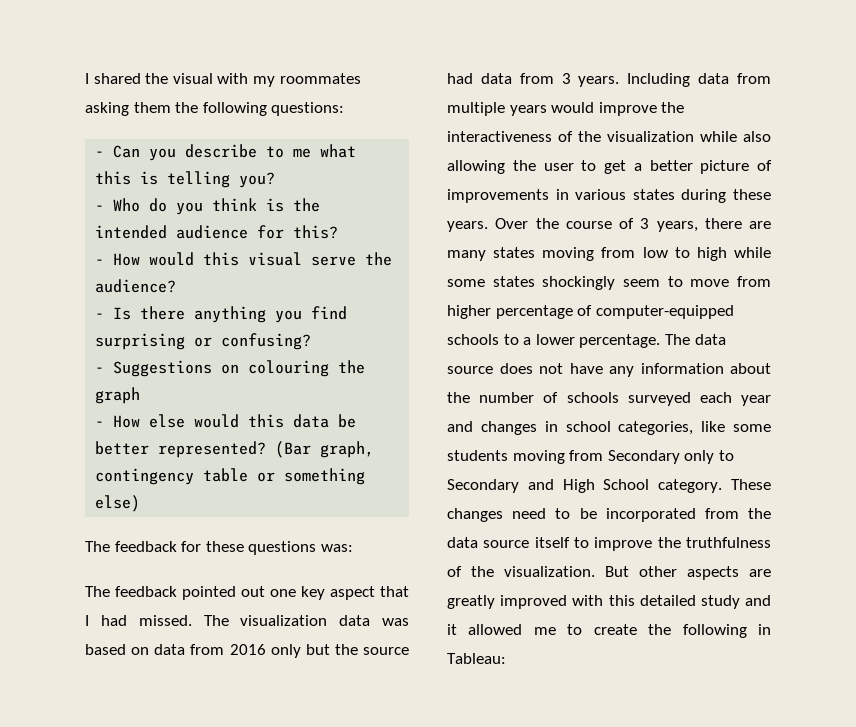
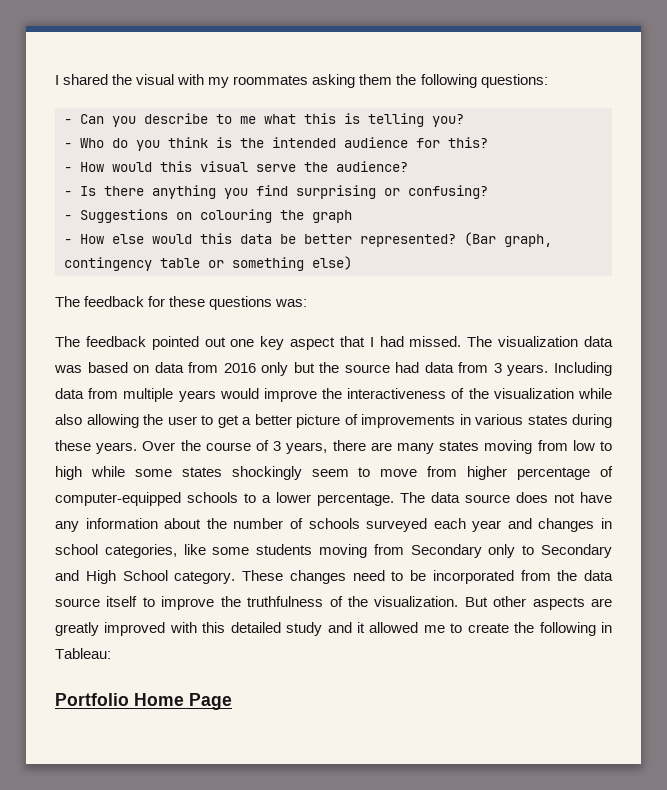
(506, 658) none -> [55,693,232,710] // Portfolio Home Page

